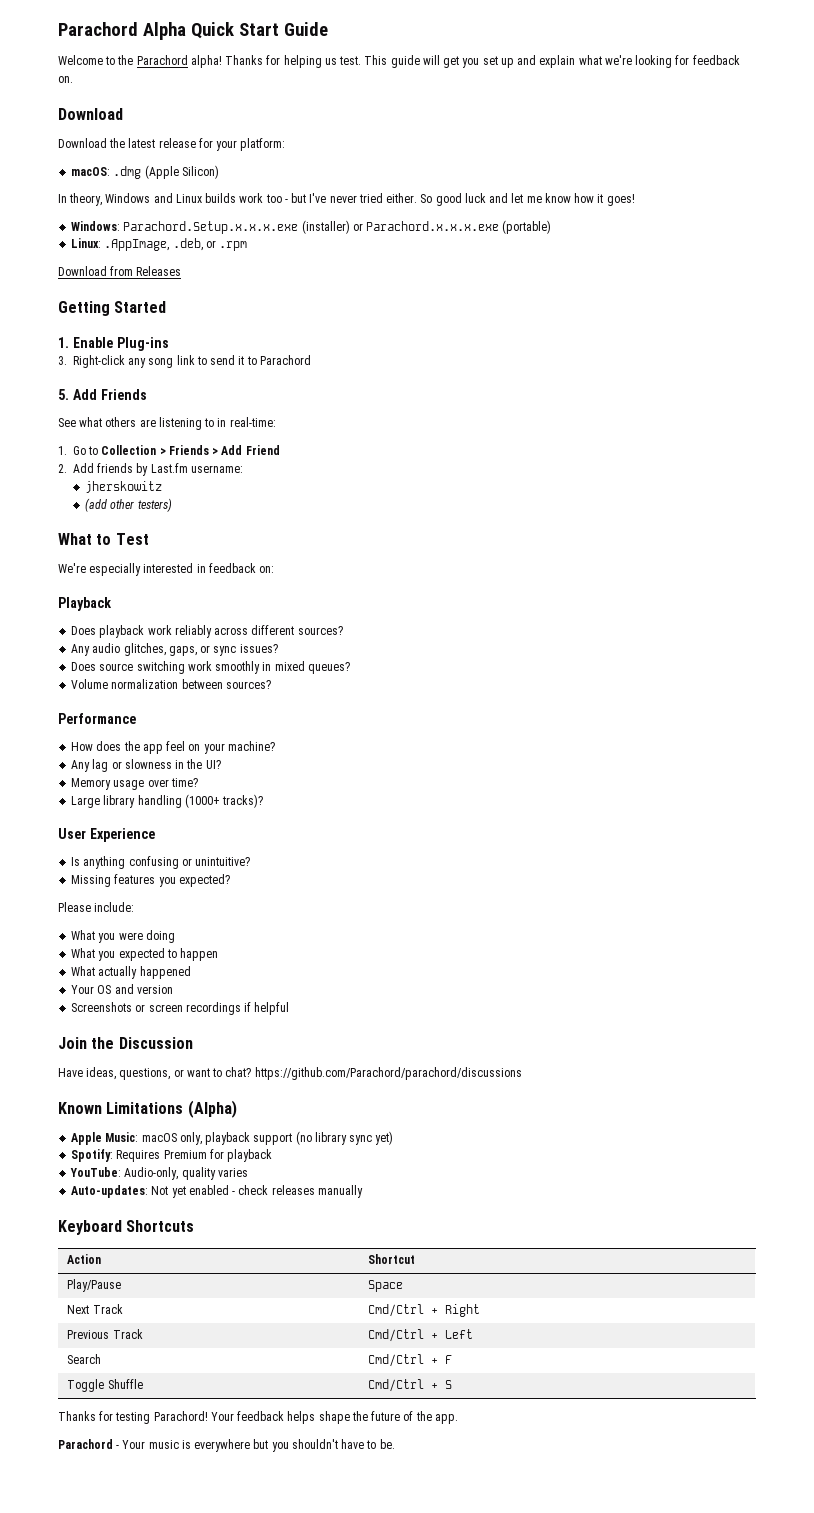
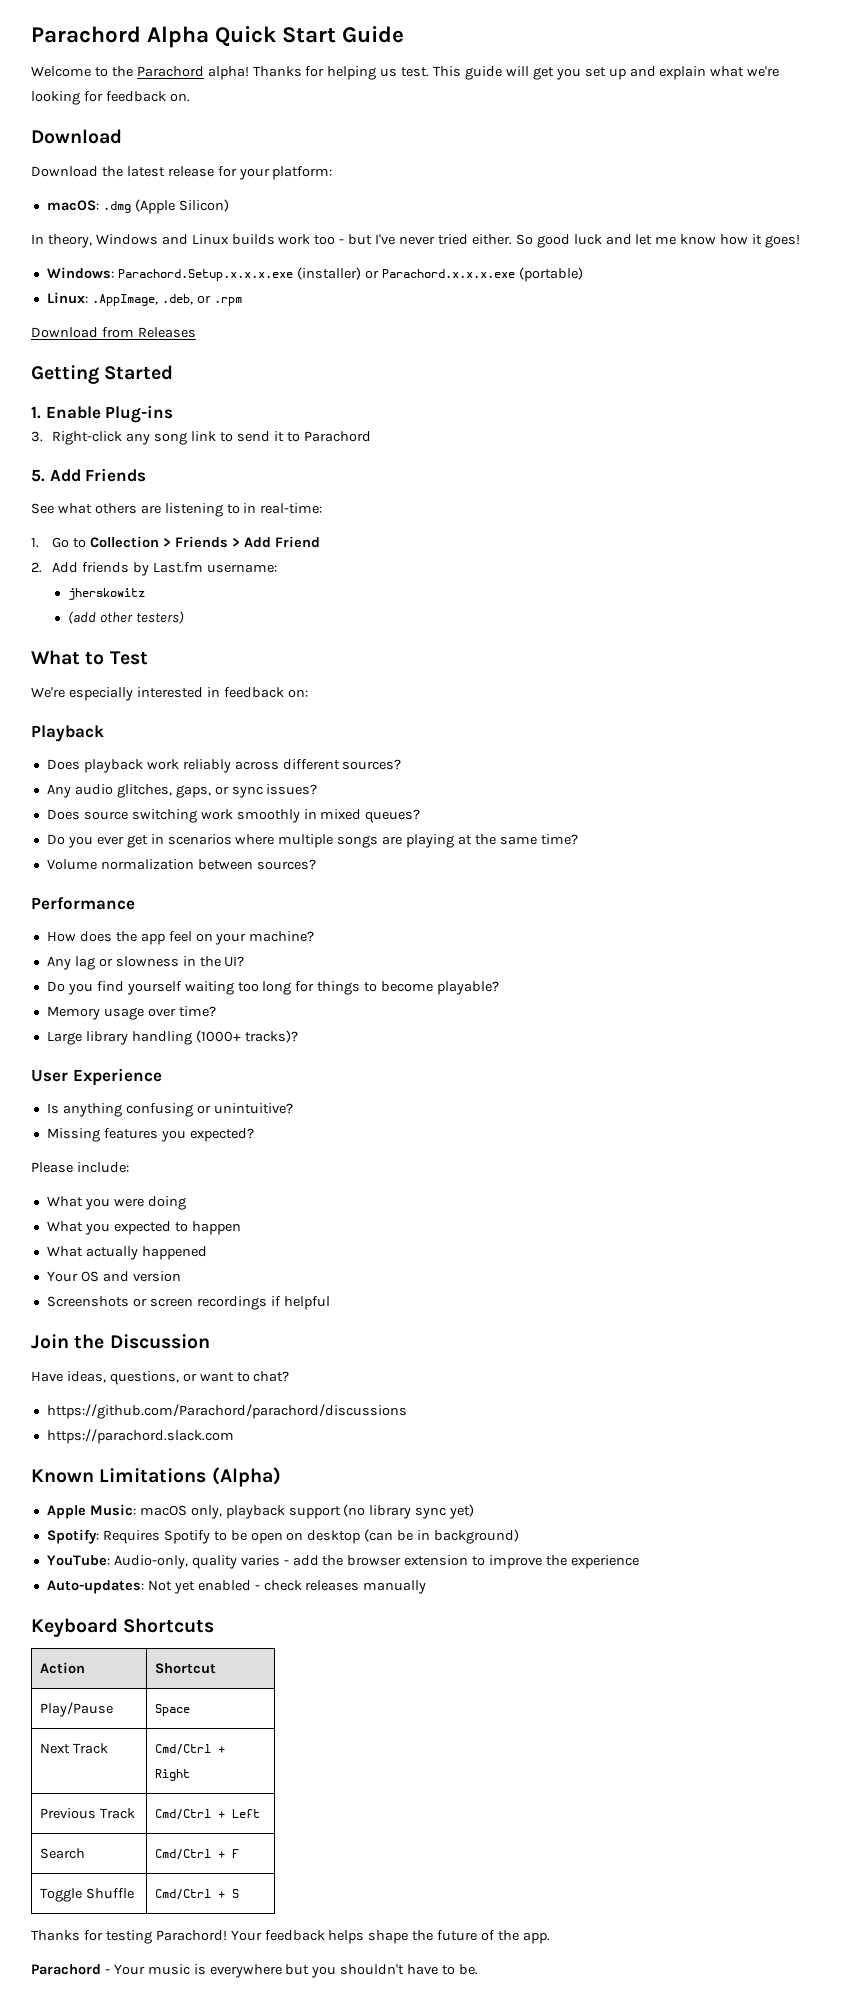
(350, 668) none -> [46,834,578,848] // Do you ever get in scenarios where multiple songs are playing at the same time?
(221, 764) none -> [46,981,500,995] // Do you find yourself waiting too long for things to become playable?
(252, 1072) none -> (290, 1376) //
(522, 1073) none -> [46,1429,234,1444] // https://parachord.slack.com
[163,1149,273,1162] [70,1167,248,1180] Premium for playback // YouTube: Audio-only, quality varies -> [163,1529,520,1544] [46,1555,639,1569] Spotify to be open on desktop (can be in background) // YouTube: Audio-only, quality varies - add the browser extension to improve the experience

